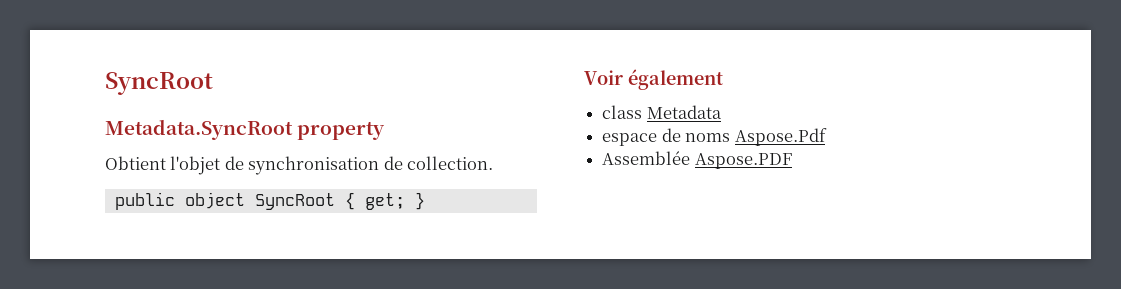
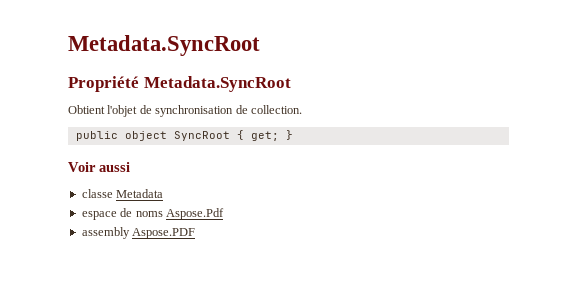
[105,72,213,95] [105,119,386,140] SyncRoot // Metadata.SyncRoot property -> [68,35,260,56] [68,76,291,92] Metadata.SyncRoot // Propriété Metadata.SyncRoot
[628,69,723,90] [602,105,643,119] également // class -> [99,162,130,172] [81,189,113,198] aussi // classe
[602,151,691,165] Assemblée -> [81,227,130,239] assembly

